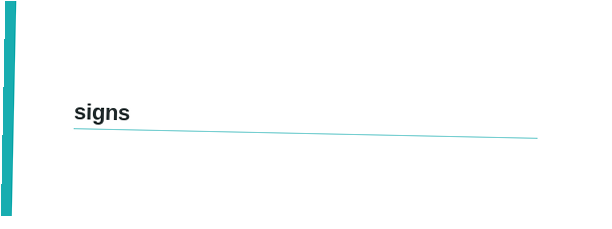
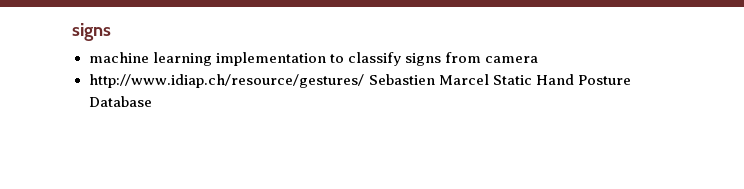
[73,103,131,126] signs -> [72,23,111,41] [88,52,538,66] [88,74,631,88] [88,96,152,107] signs // machine learning implementation to classify signs from camera // http://www.idiap.ch/resource/gestures/ Sebastien Marcel Static Hand Posture Database

